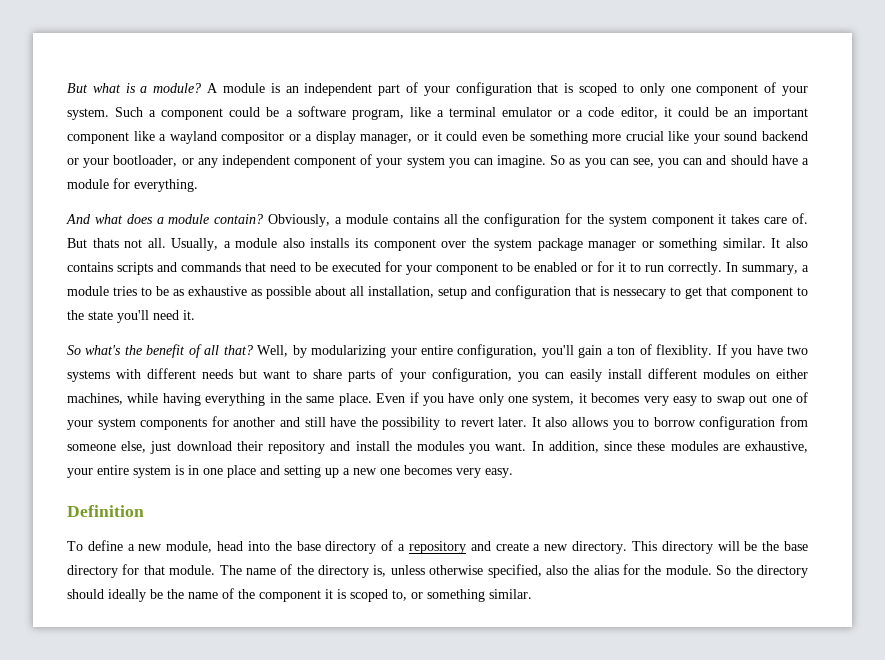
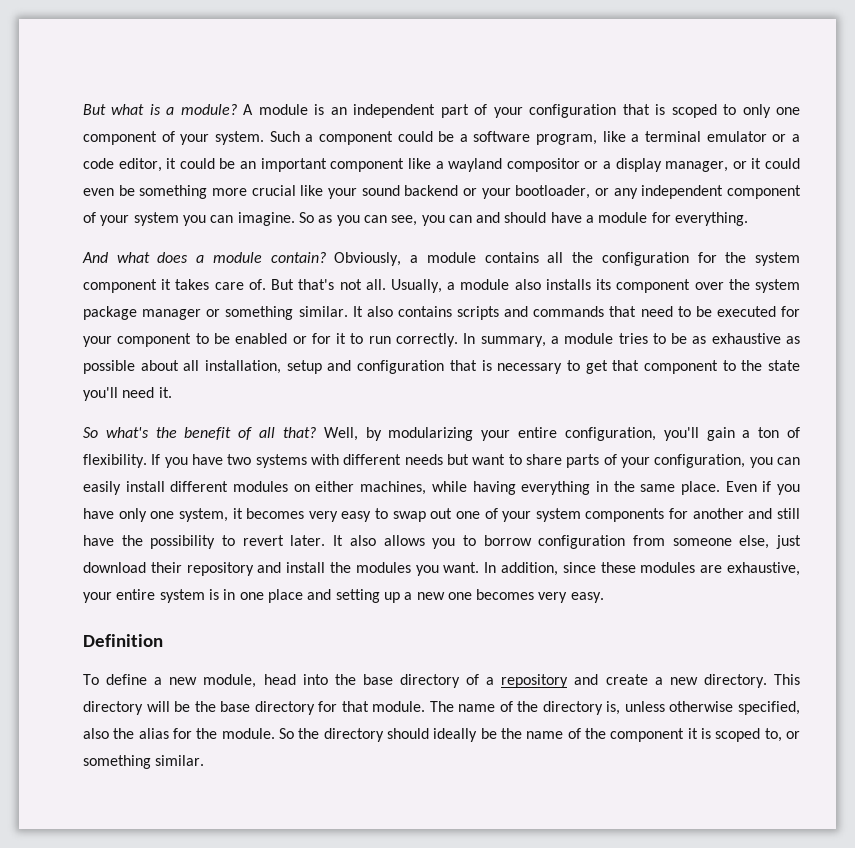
[92,238,119,248] thats -> [298,279,335,290] that's
[613,289,666,299] nessecary -> [497,363,563,374] necessary
[656,344,713,358] flexiblity. -> [83,454,147,468] flexibility.

